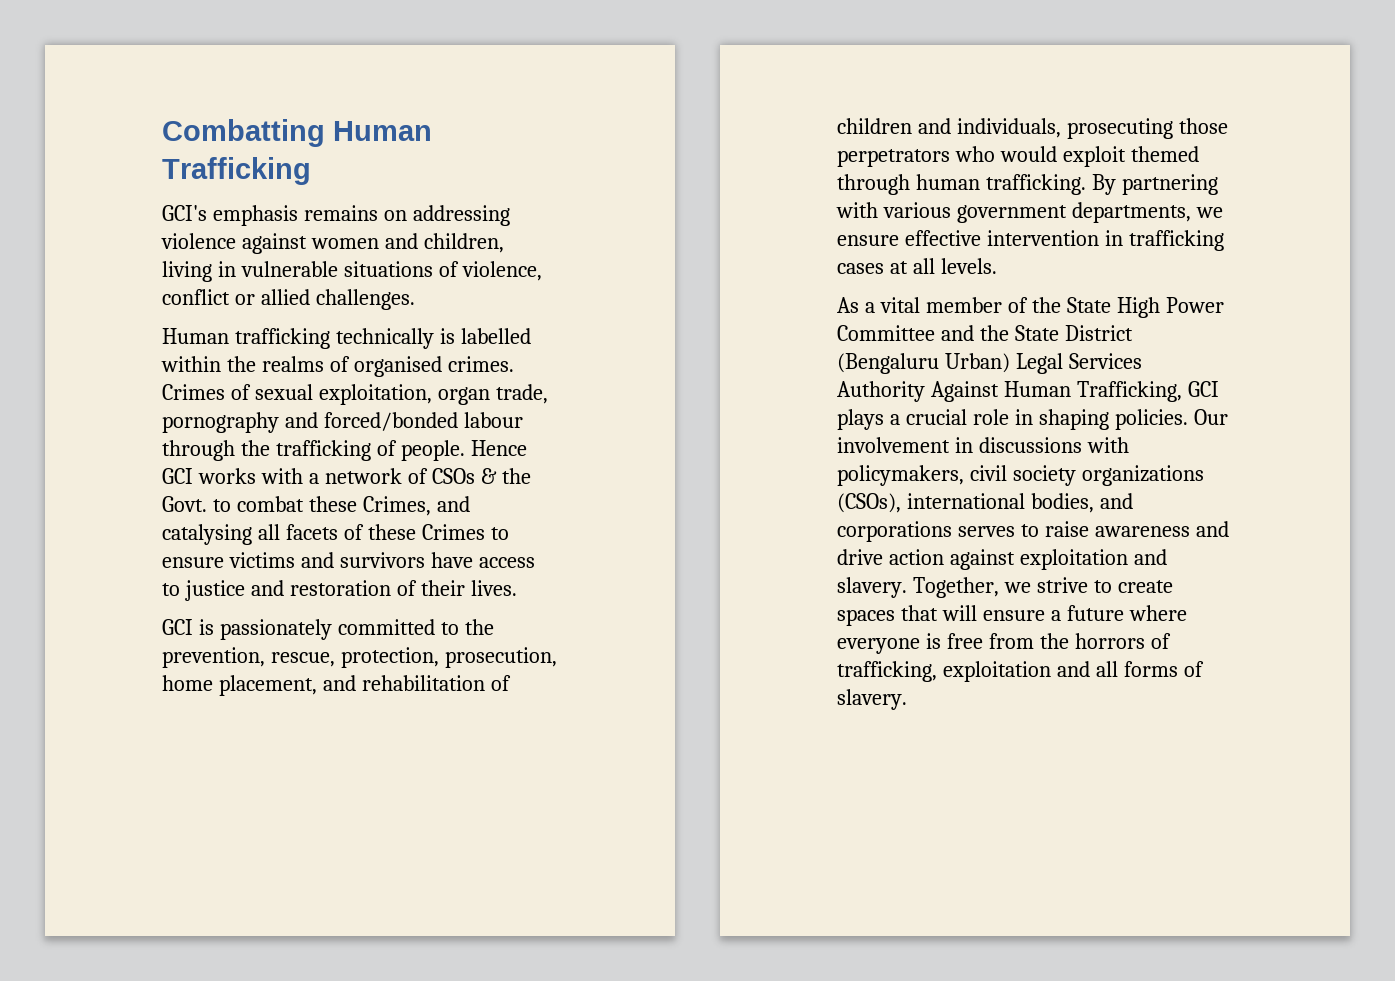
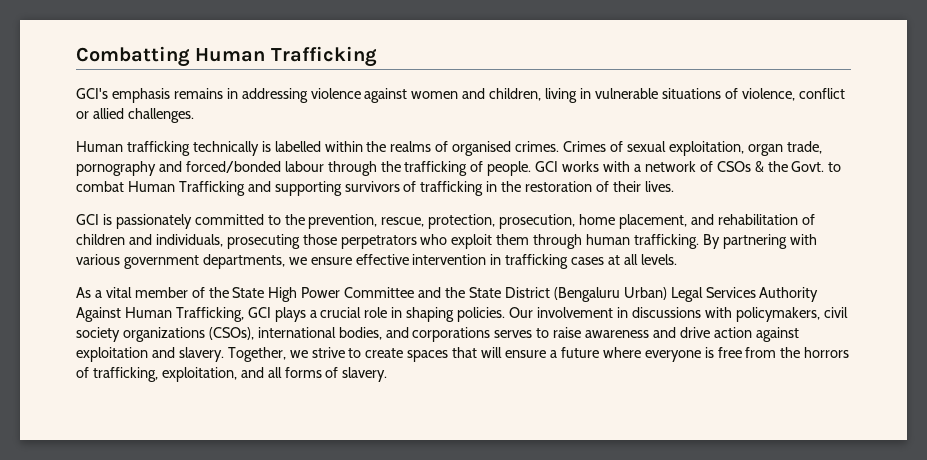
[383,210,407,221] on -> [226,88,238,99] in
[470,440,527,456] Hence -> (532, 168) none
[308,496,470,516] [162,524,509,545] [162,552,535,568] [162,580,284,601] these Crimes, and catalysing all facets of these Crimes to ensure victims and survivors have access to justice and -> [127,181,522,196] Human Trafficking and supporting survivors of trafficking in the
[999,146,1199,167] would exploit themed -> [451,234,530,249] exploit them
[942,661,1051,682] exploitation -> [161,367,237,382] exploitation,

